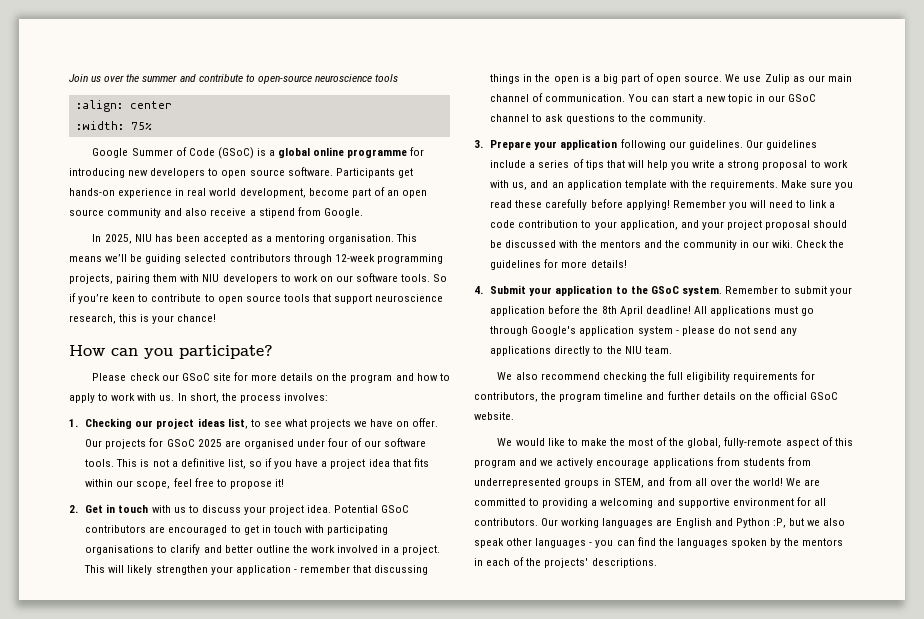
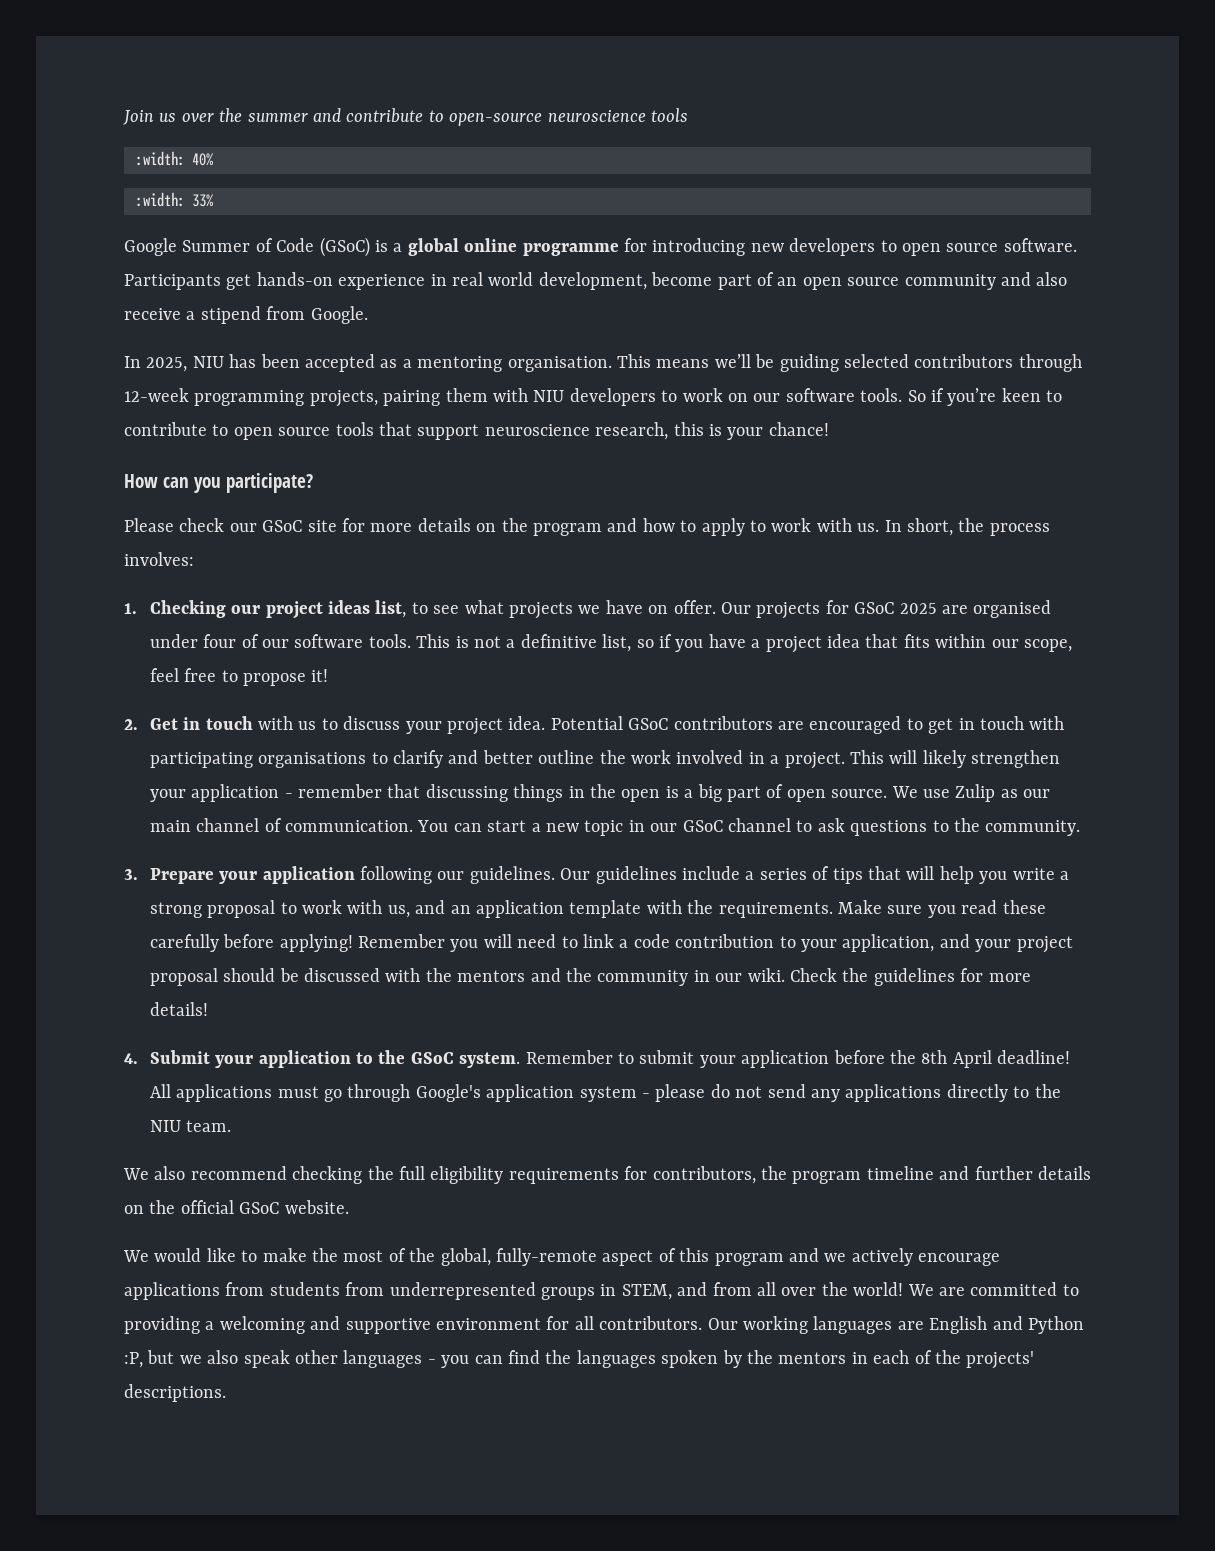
[75,100,172,112] [75,121,152,130] :align: center // :width: 75% -> [136,151,213,166] [136,192,213,207] :width: 40% // :width: 33%

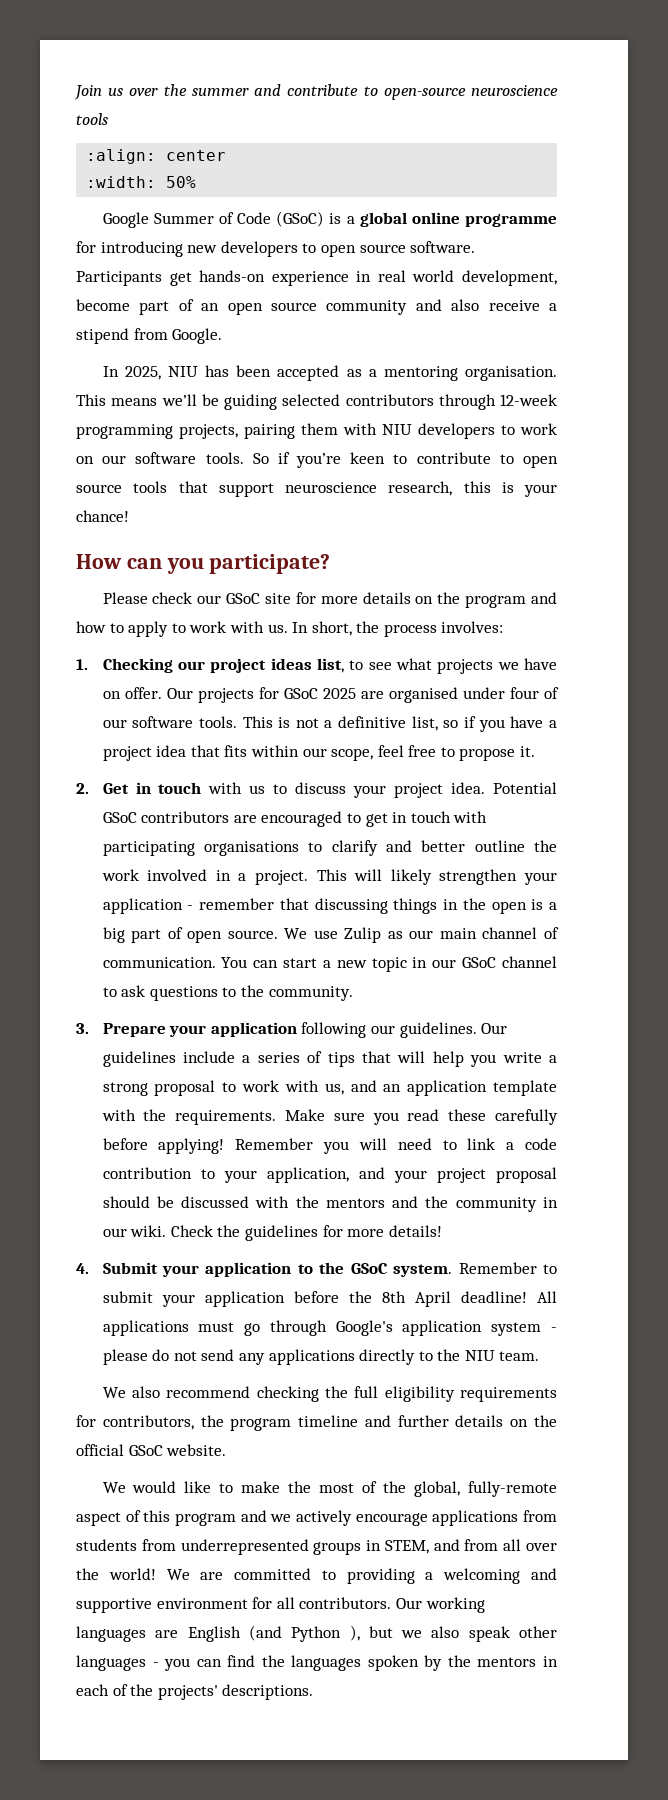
[136,151,213,166] [136,192,213,207] :width: 40% // :width: 33% -> [86,149,227,164] [86,176,197,188] :align: center // :width: 50%
[311,669,329,682] it! -> [520,746,536,757] it.
[992,1316,1084,1334] [124,1352,143,1368] and Python :P, -> [248,1625,360,1642] (and Python ),

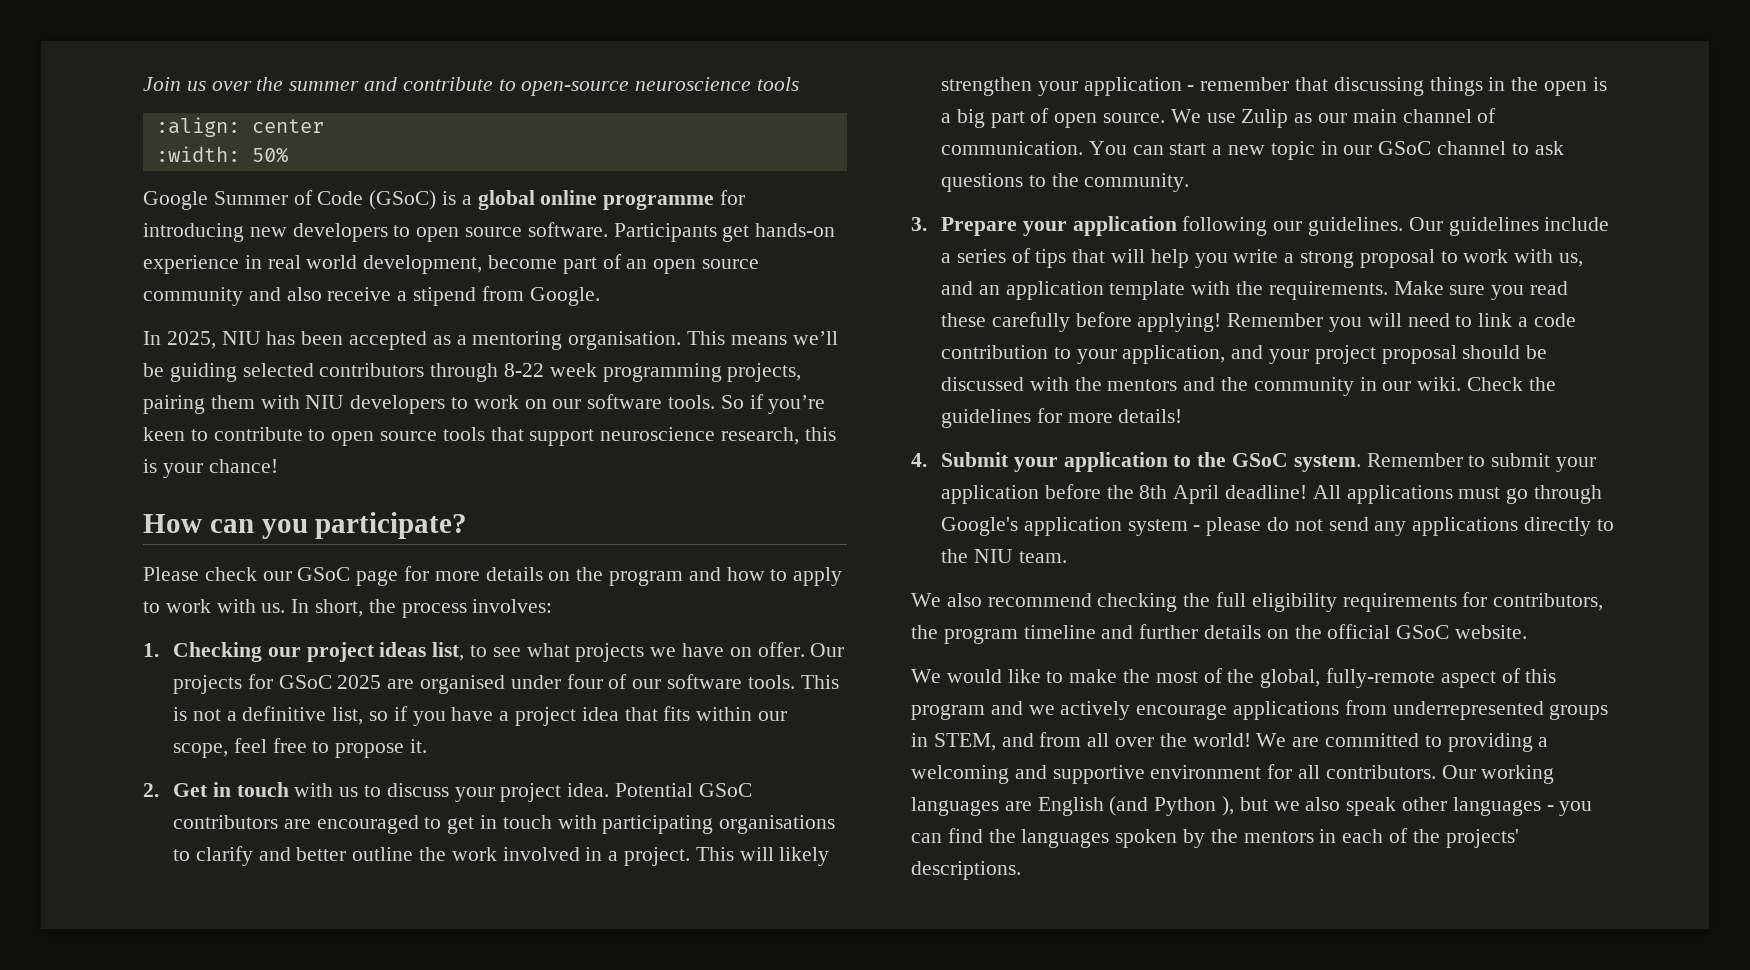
[500,394,557,406] 12-week -> [504,363,597,377] 8-22 week
[264,593,291,604] site -> [356,570,399,586] page
[76,1539,176,1551] students from -> (1387, 707) none

